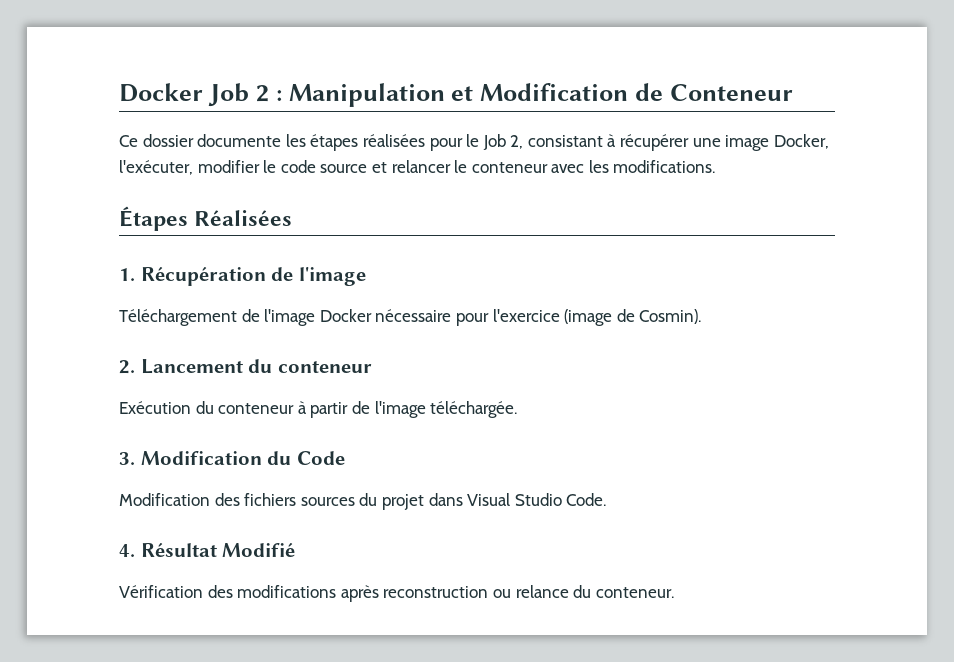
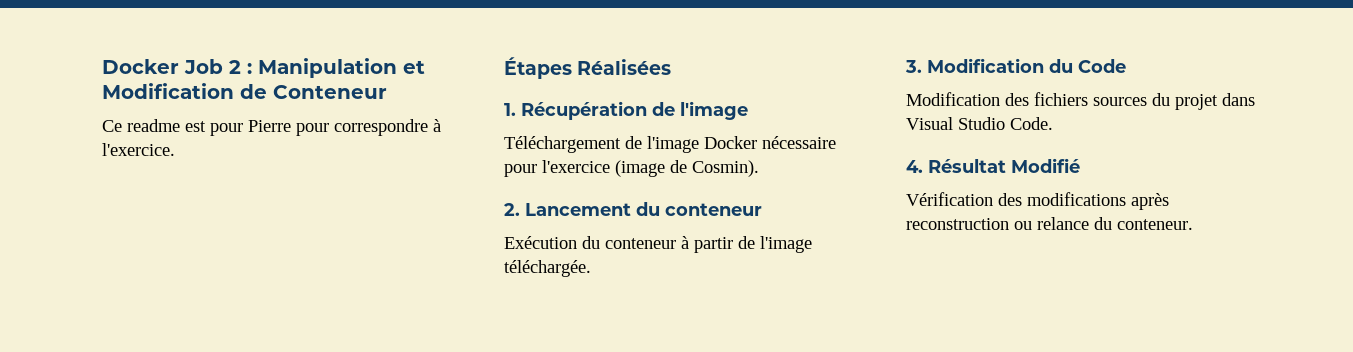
[142,134,829,151] [119,160,716,175] dossier documente les étapes réalisées pour le Job 2, consistant à récupérer une image Docker, l'exécuter, modifier le code source et relancer le conteneur avec les modifications. -> [127,119,441,136] [102,143,175,156] readme est pour Pierre pour correspondre à l'exercice.

